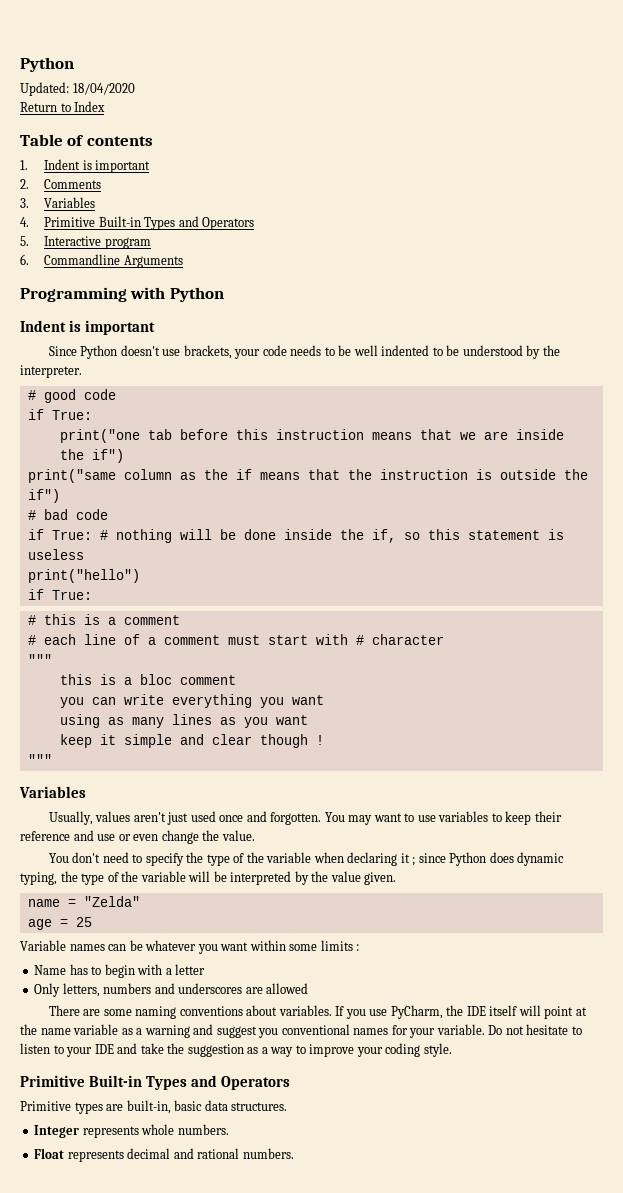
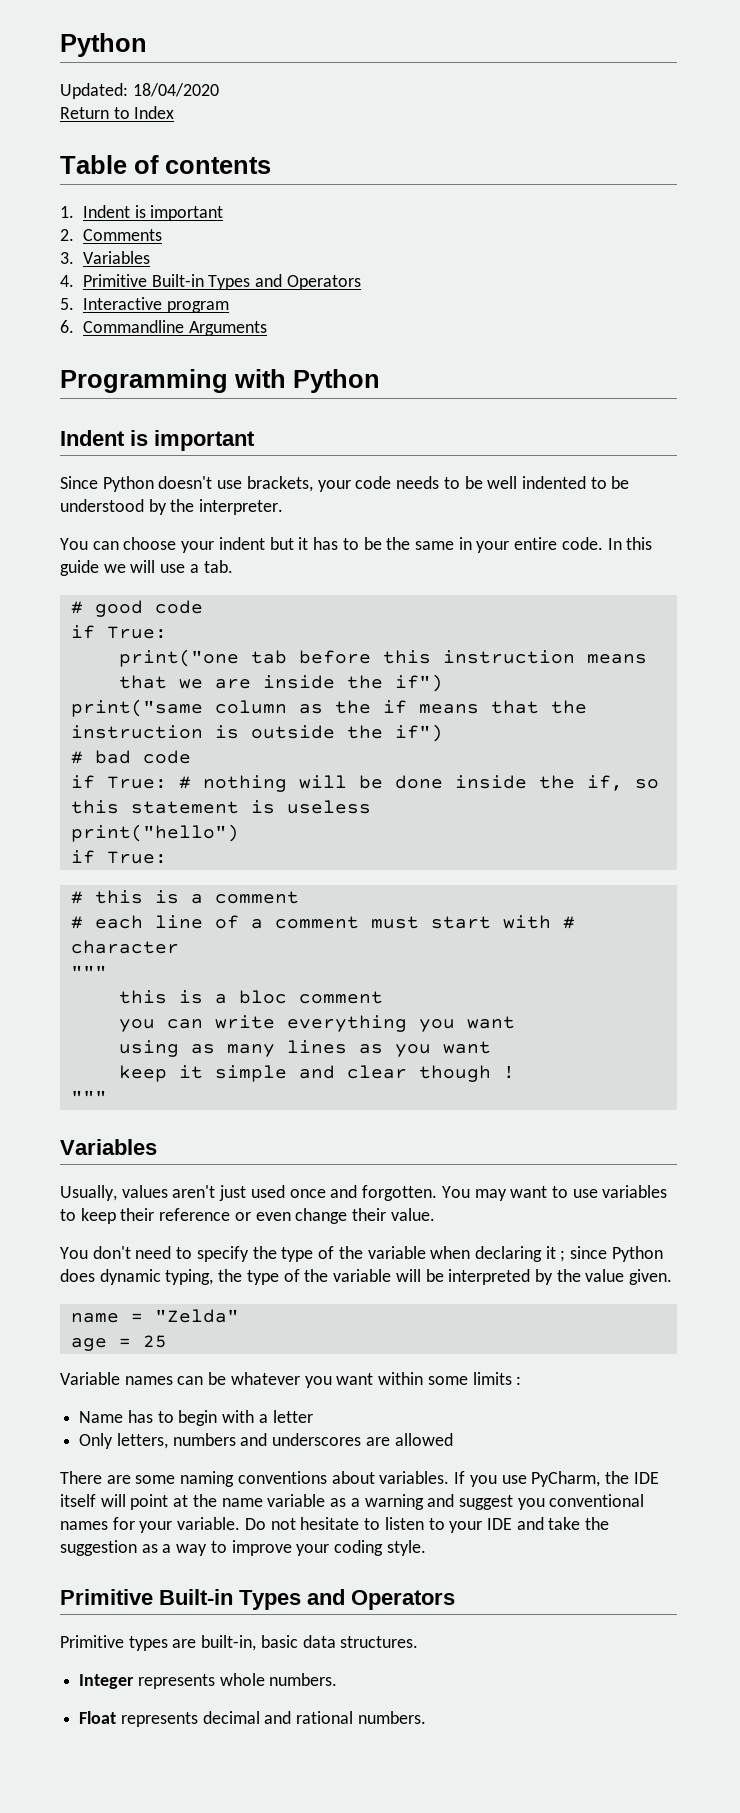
(82, 371) none -> [60,537,653,553] [60,560,233,576] // You can choose your indent but it has to be the same in your entire code. In this guide we will use a tab.
[73,830,116,841] and use -> (231, 1214) none
[202,830,220,841] the -> [352,1208,387,1221] their

